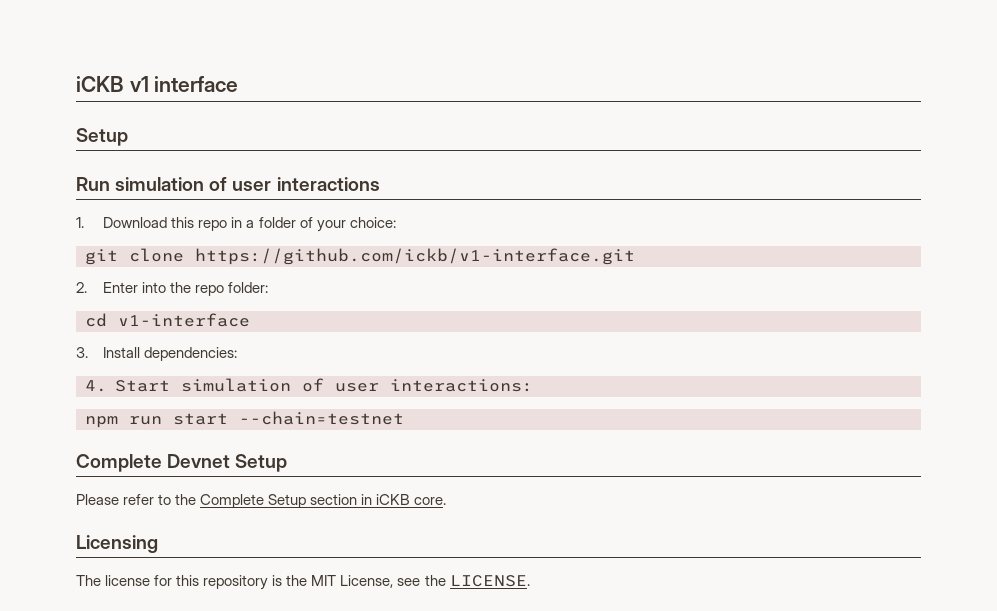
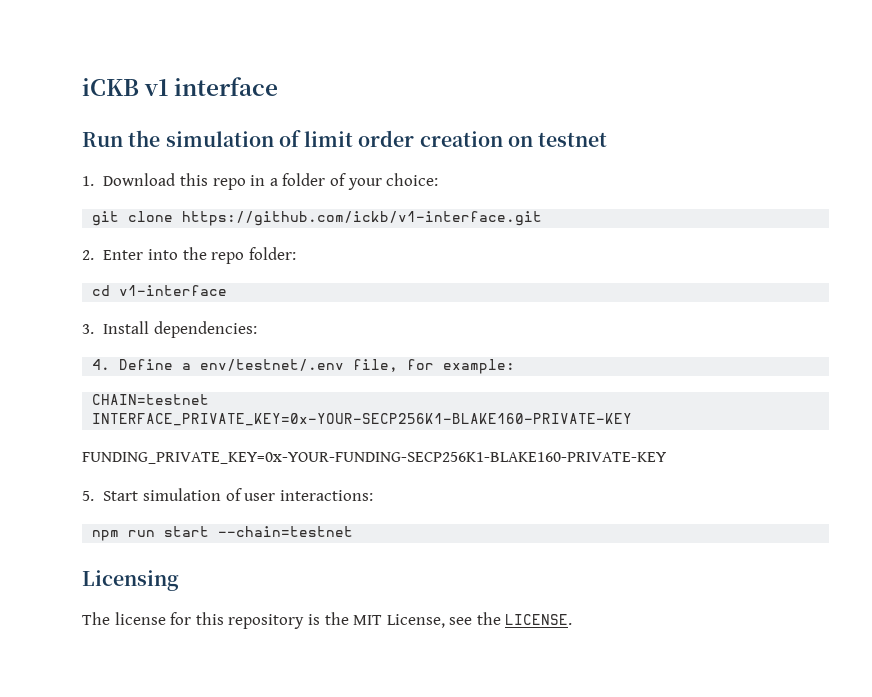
[76,128,128,146] // Setup -> (279, 86) none
[115,177,380,191] simulation of user interactions -> [128,130,608,147] the simulation of limit order creation on testnet
(107, 386) none -> [118,359,515,374] [92,394,210,405] [92,413,633,426] [82,452,666,464] [82,491,94,501] Define a env/testnet/.env file, for example: // CHAIN=testnet // INTERFACE_PRIVATE_KEY=0x-YOUR-SECP256K1-BLAKE160-PRIVATE-KEY // FUNDING_PRIVATE_KEY=0x-YOUR-FUNDING-SECP256K1-BLAKE160-PRIVATE-KEY // 5.
[76,454,288,472] [76,494,447,508] // Complete Devnet Setup // Please refer to the Complete Setup section in iCKB core. -> (354, 531) none

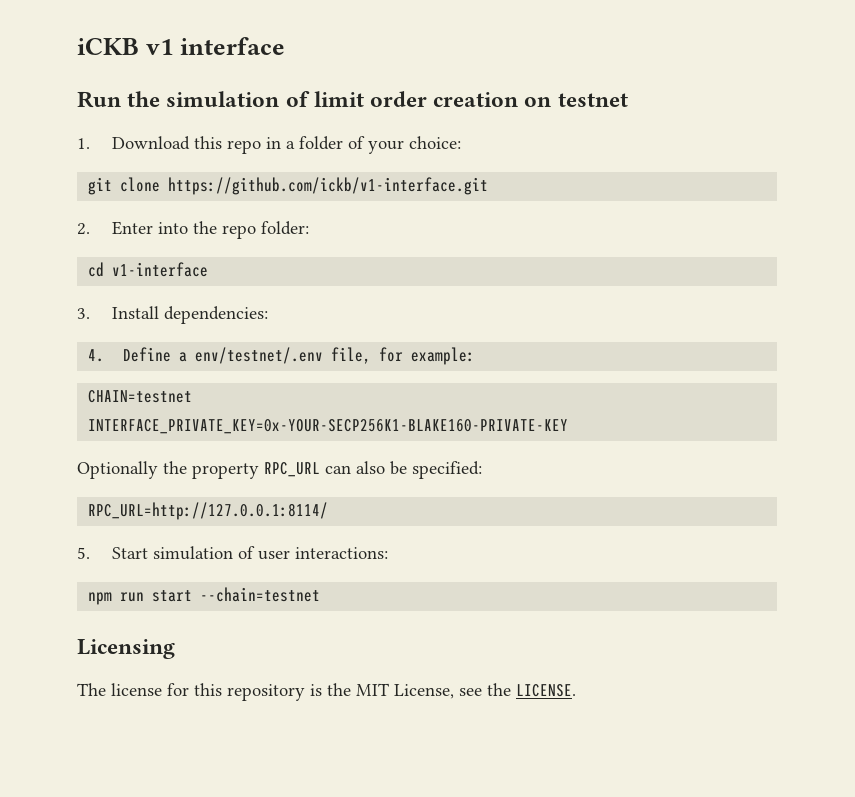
[82,452,666,464] FUNDING_PRIVATE_KEY=0x-YOUR-FUNDING-SECP256K1-BLAKE160-PRIVATE-KEY -> [77,461,482,479] [88,502,329,520] Optionally the property RPC_URL can also be specified: // RPC_URL=http://127.0.0.1:8114/

